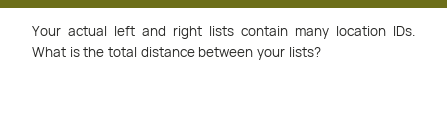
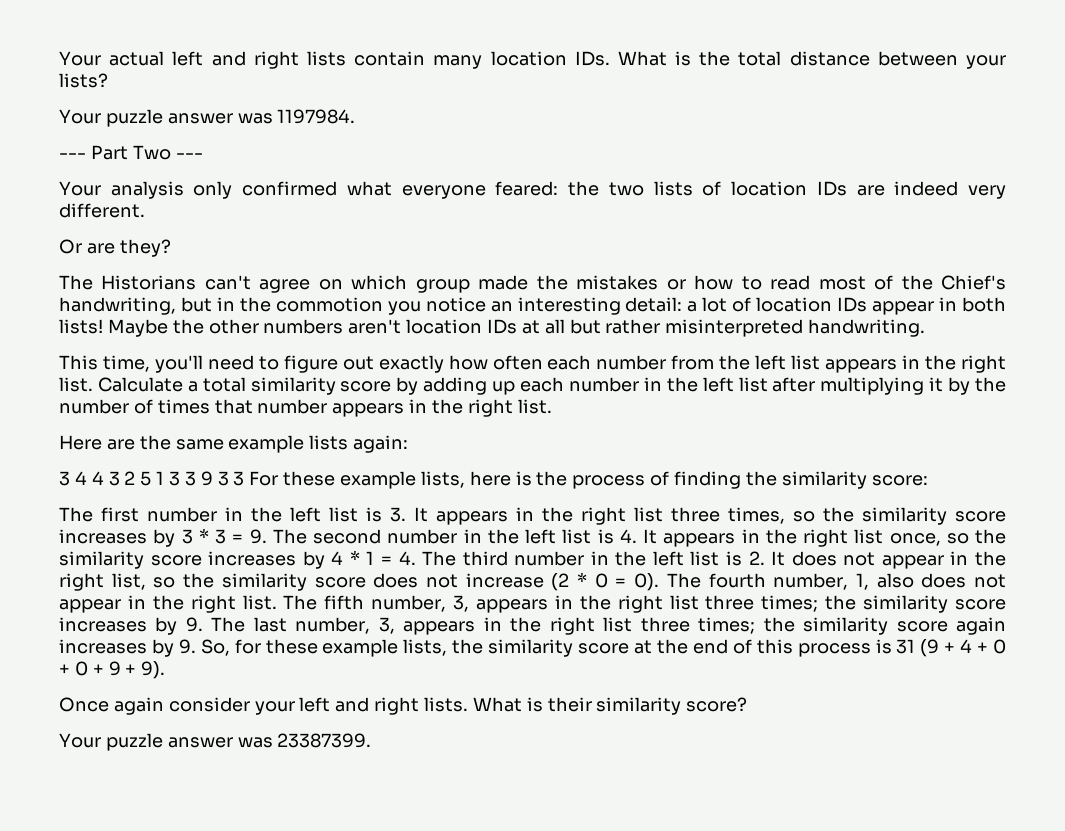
(321, 52) none -> [59,109,356,127] [59,145,203,160] [59,181,1007,199] [59,203,145,218] [59,239,171,257] [59,275,1007,293] [59,297,1007,315] [59,319,926,337] [59,355,1006,373] [59,377,1007,395] [59,399,552,417] [59,435,409,453] [59,471,928,489] [59,507,1006,525] [59,528,1006,547] [59,550,1007,569] [59,572,1007,591] [59,595,1007,613] [59,617,1007,635] [59,639,1007,657] [59,661,166,679] [59,697,748,715] [59,733,372,751] // Your puzzle answer was 1197984. // --- Part Two --- // Your analysis only confirmed what everyone feared: the two lists of location IDs are indeed very different. // Or are they? // The Historians can't agree on which group made the mistakes or how to read most of the Chief's handwriting, but in the commotion you notice an interesting detail: a lot of location IDs appear in both lists! Maybe the other numbers aren't location IDs at all but rather misinterpreted handwriting. // This time, you'll need to figure out exactly how often each number from the left list appears in the right list. Calculate a total similarity score by adding up each number in the left list after multiplying it by the number of times that number appears in the right list. // Here are the same example lists again: // 3 4 4 3 2 5 1 3 3 9 3 3 For these example lists, here is the process of finding the similarity score: // The first number in the left list is 3. It appears in the right list three times, so the similarity score increases by 3 * 3 = 9. The second number in the left list is 4. It appears in the right list once, so the similarity score increases by 4 * 1 = 4. The third number in the left list is 2. It does not appear in the right list, so the similarity score does not increase (2 * 0 = 0). The fourth number, 1, also does not appear in the right list. The fifth number, 3, appears in the right list three times; the similarity score increases by 9. The last number, 3, appears in the right list three times; the similarity score again increases by 9. So, for these example lists, the similarity score at the end of this process is 31 (9 + 4 + 0 + 0 + 9 + 9). // Once again consider your left and right lists. What is their similarity score? // Your puzzle answer was 23387399.

